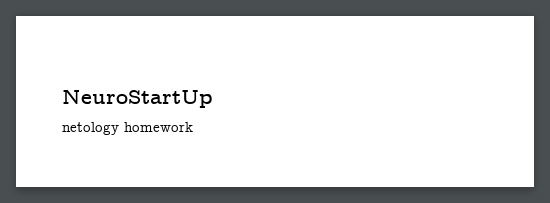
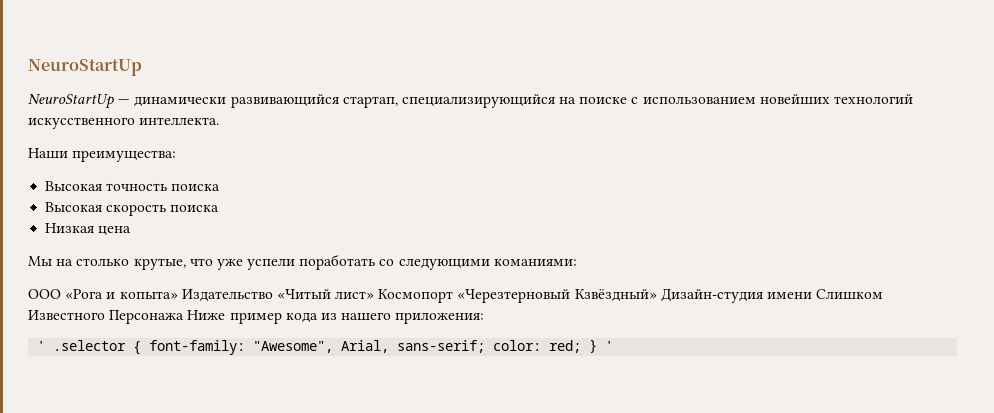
[62,122,193,135] netology homework -> [28,94,914,109] [28,117,220,129] [28,148,177,162] [45,181,221,191] [45,202,220,216] [45,223,132,236] [28,254,577,270] [28,288,884,303] [28,310,485,324] [37,339,614,355] NeuroStartUp — динамически развивающийся стартап, специализирующийся на поиске с использованием новейших технологий искусственного интеллекта. // Наши преимущества: // Высокая точность поиска // Высокая скорость поиска // Низкая цена // Мы на столько крутые, что уже успели поработать со следующими команиями: // ООО «Рога и копыта» Издательство «Читый лист» Космопорт «Черезтерновый Кзвёздный» Дизайн-студия имени Слишком Известного Персонажа Ниже пример кода из нашего приложения: // ' .selector { font-family: "Awesome", Arial, sans-serif; color: red; } '

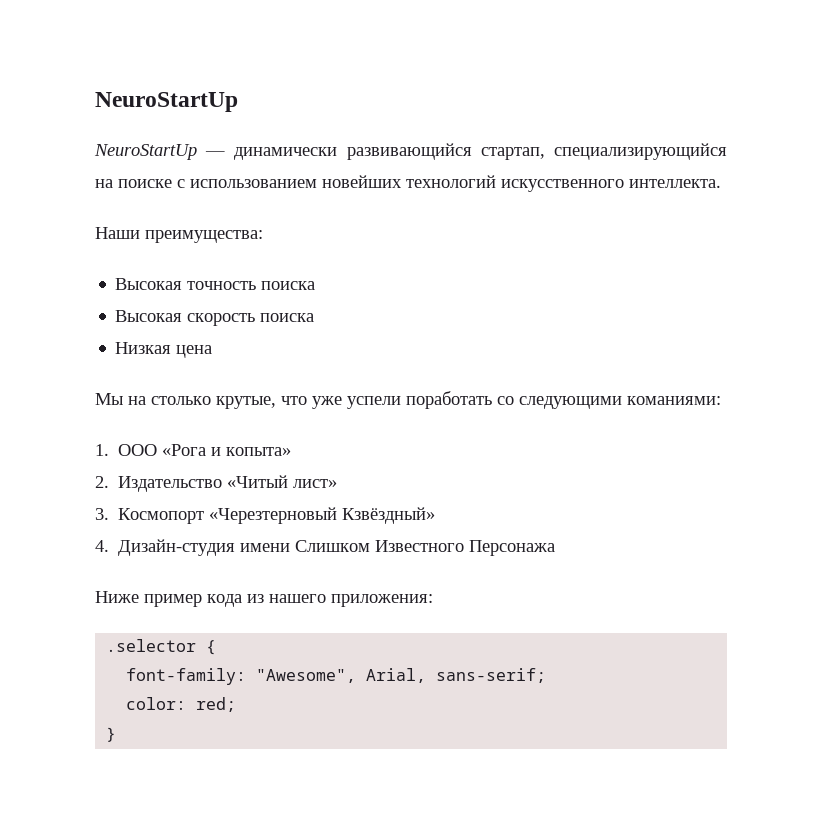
(577, 262) none -> [95,444,109,456] 1.
(178, 295) none -> [95,476,109,488] // 2.
(375, 295) none -> [95,508,109,520] // 3.
(657, 295) none -> [95,540,109,552] // 4.
(185, 317) none -> (556, 548) //
[37,341,46,351] ' -> (433, 600) none
(142, 348) none -> (217, 647) //
(486, 346) none -> (547, 675) //
[589,339,614,353] } ' -> [106,727,117,742] // }

